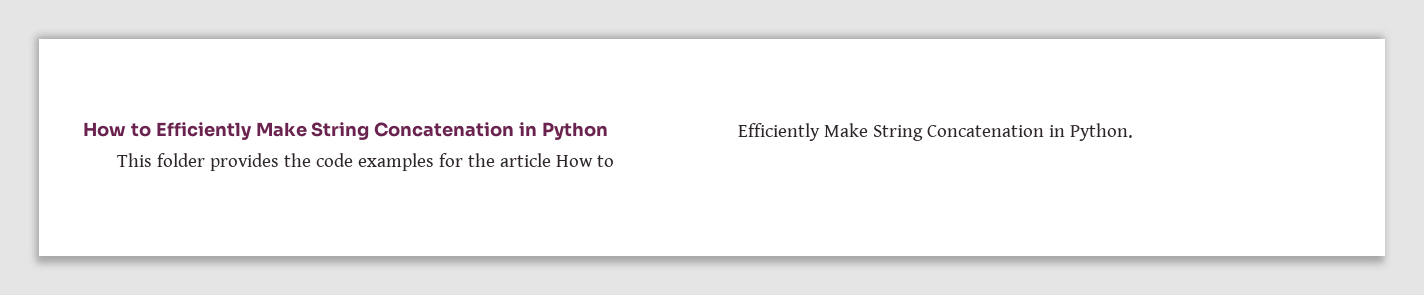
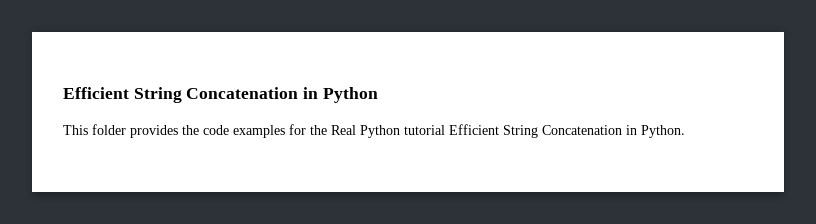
[83,122,307,140] How to Efficiently Make -> [63,87,129,99] Efficient
[499,153,614,167] [738,123,868,141] article How to Efficiently Make -> [331,124,499,138] Real Python tutorial Efficient

